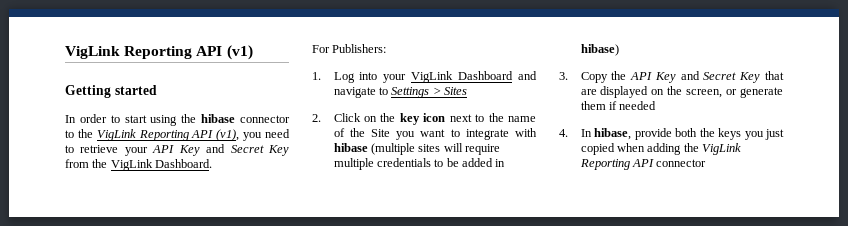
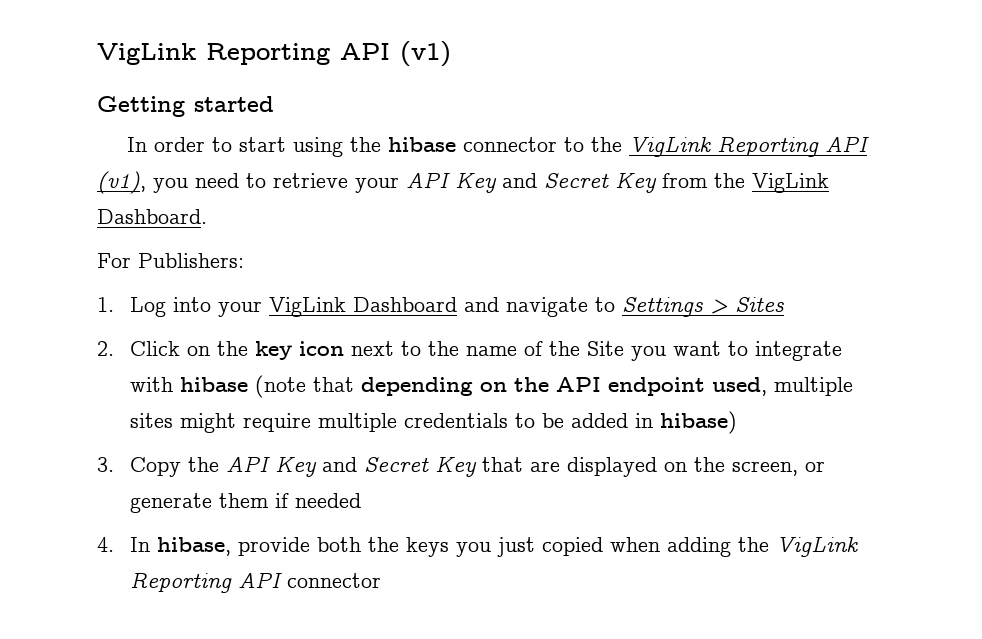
[370,143,463,155] (multiple sites will -> [255,375,854,398] [130,413,237,433] (note that depending on the API endpoint used, multiple sites might

